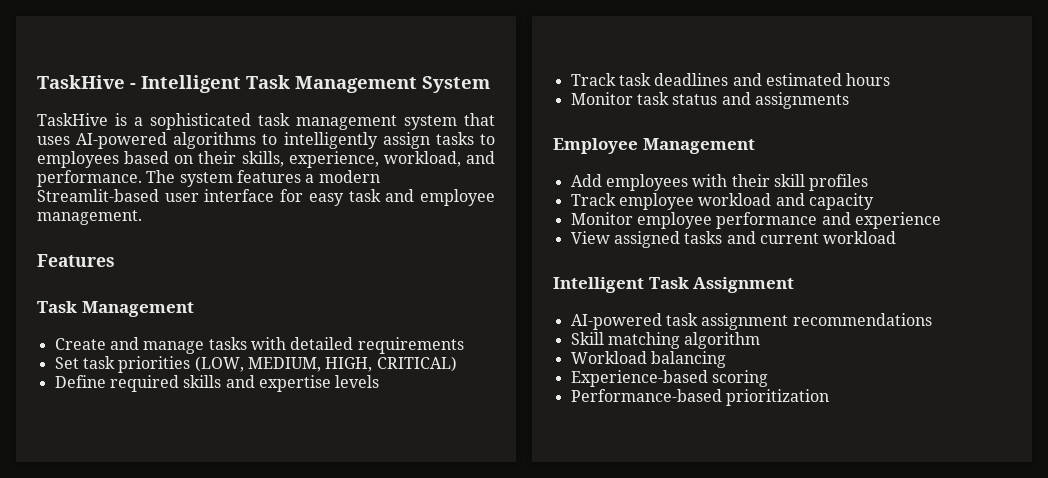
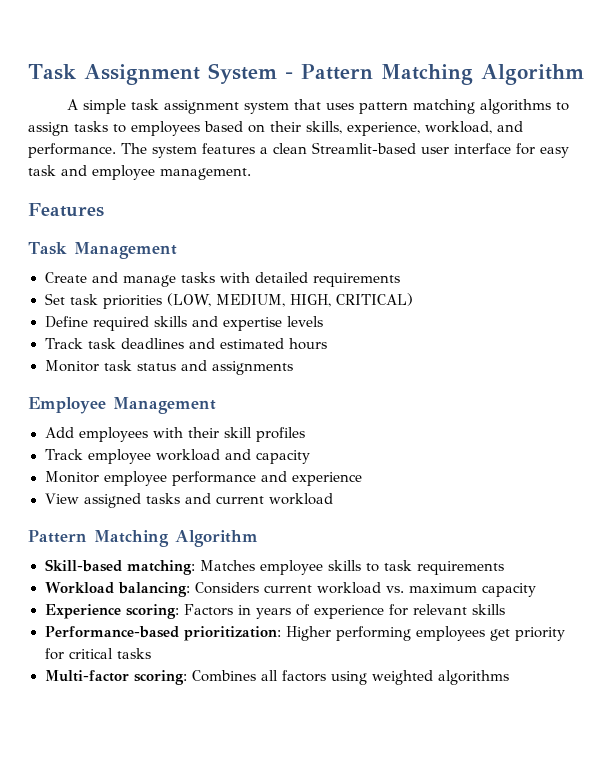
[37,75,490,93] [37,113,397,130] TaskHive - Intelligent Task Management System // TaskHive is a sophisticated task management -> [28,63,584,85] [66,99,239,114] Task Assignment System - Pattern Matching Algorithm // A simple task assignment
[76,132,168,149] AI-powered -> [358,99,475,114] pattern matching
[283,132,378,149] intelligently -> (569, 106) none
[318,170,380,183] modern -> [273,143,307,154] clean
[553,277,795,293] [570,313,932,330] [570,332,761,349] [570,351,726,368] [570,370,768,387] [570,389,829,406] Intelligent Task Assignment // AI-powered task assignment recommendations // Skill matching algorithm // Workload balancing // Experience-based scoring // Performance-based prioritization -> [28,530,258,547] [44,559,504,575] [44,582,537,597] [44,604,505,619] [44,626,565,641] [44,648,151,660] [44,670,509,685] Pattern Matching Algorithm // Skill-based matching: Matches employee skills to task requirements // Workload balancing: Considers current workload vs. maximum capacity // Experience scoring: Factors in years of experience for relevant skills // Performance-based prioritization: Higher performing employees get priority for critical tasks // Multi-factor scoring: Combines all factors using weighted algorithms

